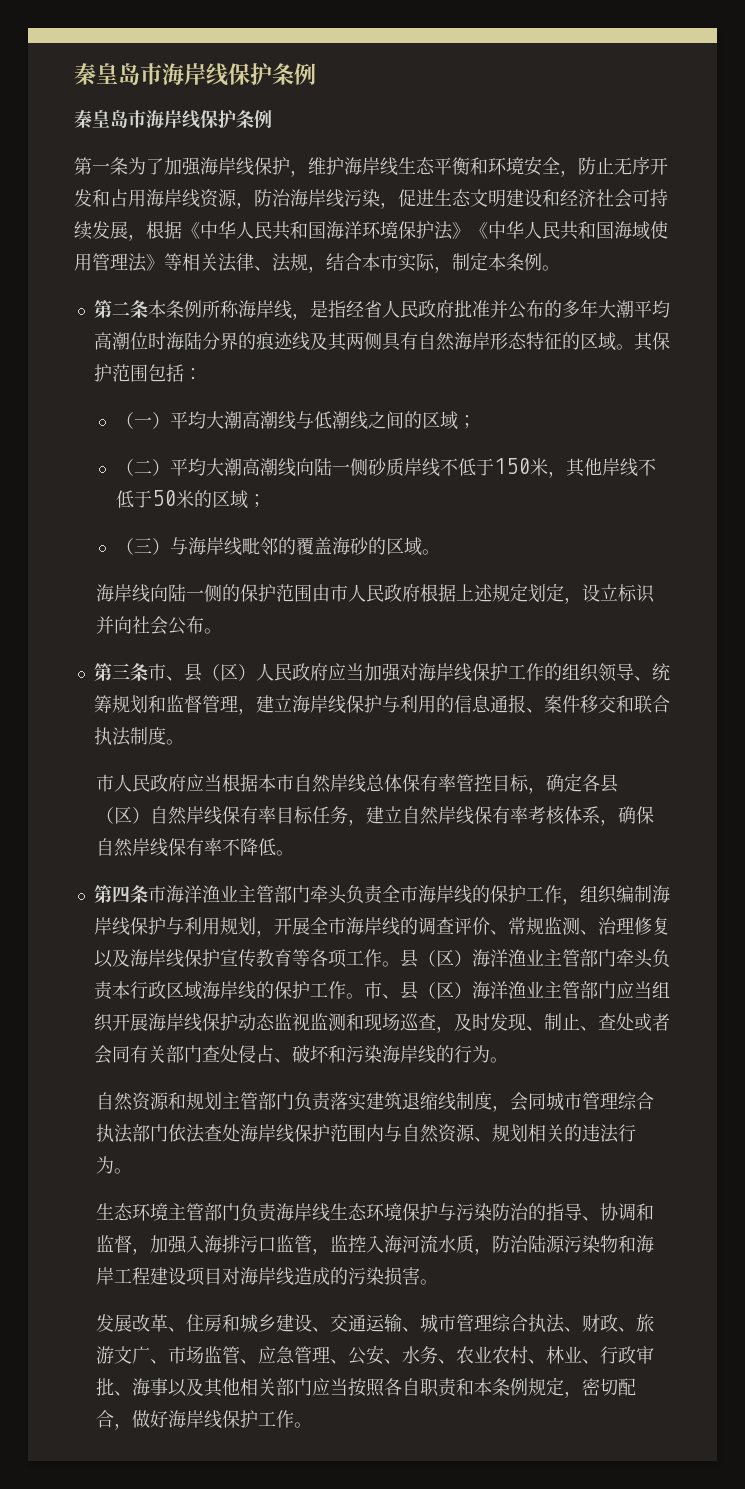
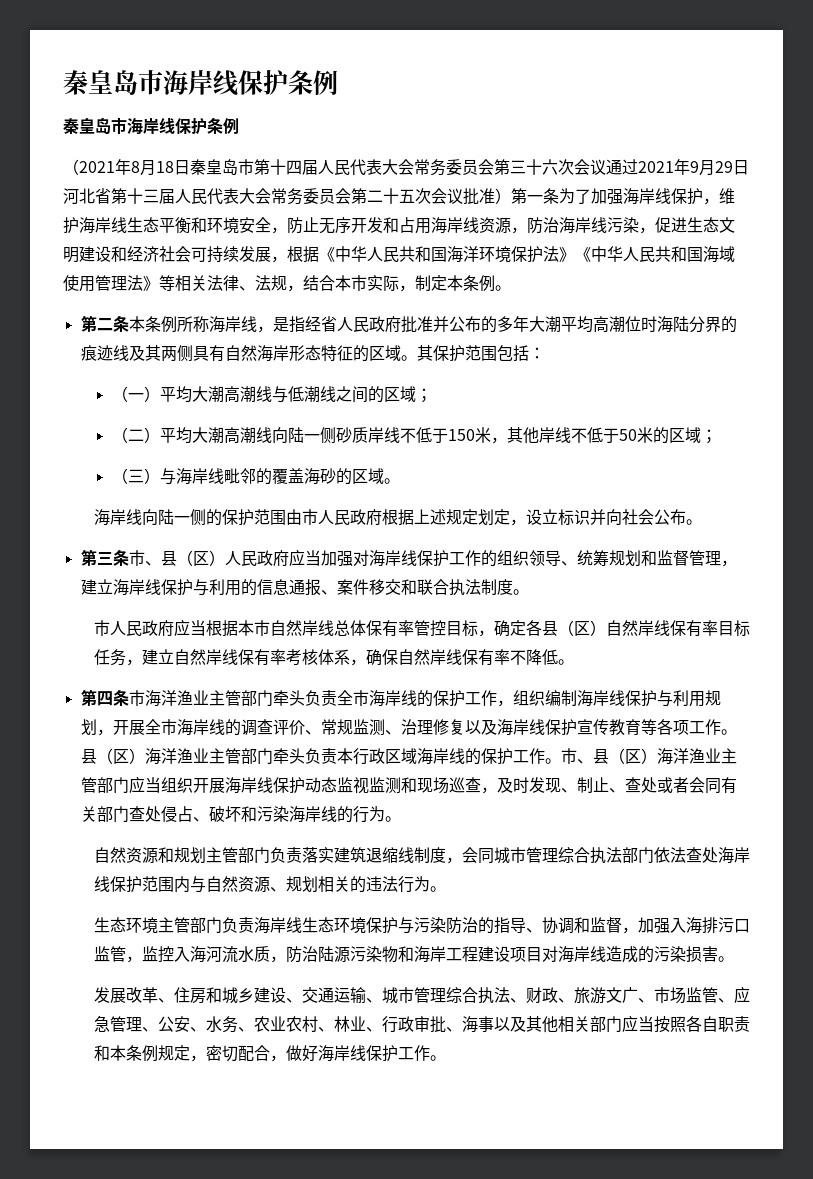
(272, 119) none -> [63,159,749,176] [63,188,511,205] （2021年8月18日秦皇岛市第十四届人民代表大会常务委员会第三十六次会议通过2021年9月29日河北省第十三届人民代表大会常务委员会第二十五次会议批准）

